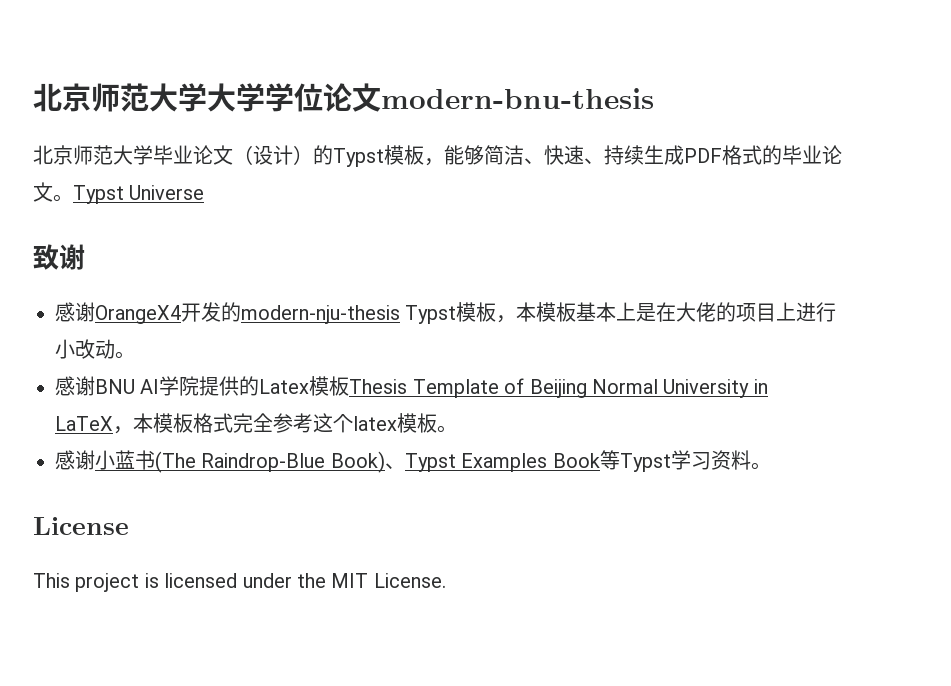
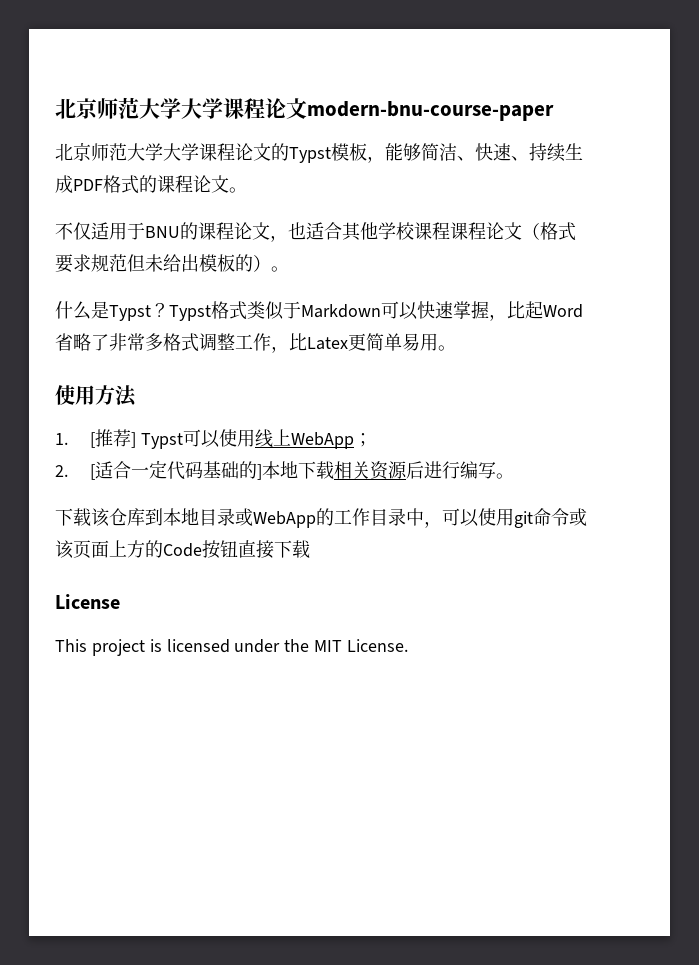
[33,83,654,112] [33,145,313,165] 北京师范大学大学学位论文modern-bnu-thesis // 北京师范大学毕业论文（设计） -> [55,97,554,121] [55,143,271,161] 北京师范大学大学课程论文modern-bnu-course-paper // 北京师范大学大学课程论文
[782,145,822,165] 毕业 -> [157,175,193,193] 课程
[73,185,205,204] [33,244,85,270] [55,302,837,324] [55,339,135,359] [55,376,768,398] [55,413,457,434] [55,450,771,473] Typst Universe // 致谢 // 感谢OrangeX4开发的modern-nju-thesis Typst模板，本模板基本上是在大佬的项目上进行小改动。 // 感谢BNU AI学院提供的Latex模板Thesis Template of Beijing Normal University in LaTeX，本模板格式完全参考这个latex模板。 // 感谢小蓝书(The Raindrop-Blue Book)、Typst Examples Book等Typst学习资料。 -> [55,222,576,242] [55,254,289,273] [55,301,583,321] [55,333,456,353] [55,385,137,407] [55,429,372,449] [55,460,514,480] [55,508,587,528] [55,540,310,559] // 不仅适用于BNU的课程论文，也适合其他学校课程课程论文（格式要求规范但未给出模板的）。 // 什么是Typst？Typst格式类似于Markdown可以快速掌握，比起Word省略了非常多格式调整工作，比Latex更简单易用。 // 使用方法 // 1. [推荐] Typst可以使用线上WebApp； // 2. [适合一定代码基础的]本地下载相关资源后进行编写。 // 下载该仓库到本地目录或WebApp的工作目录中，可以使用git命令或该页面上方的Code按钮直接下载

